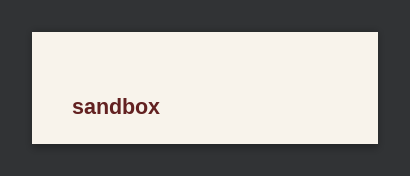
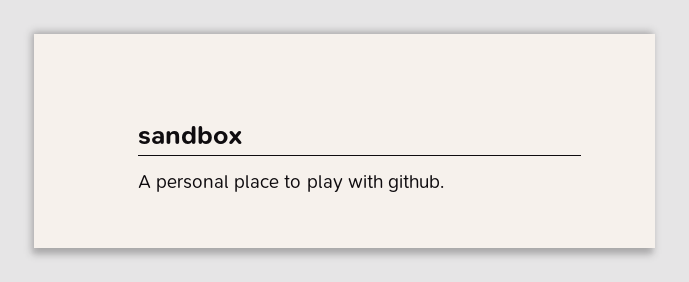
(160, 106) none -> [138,175,444,193] // A personal place to play with github.

